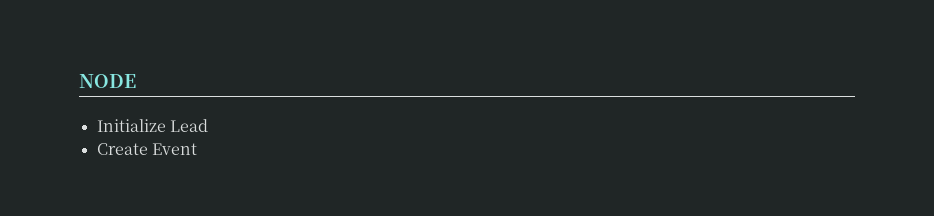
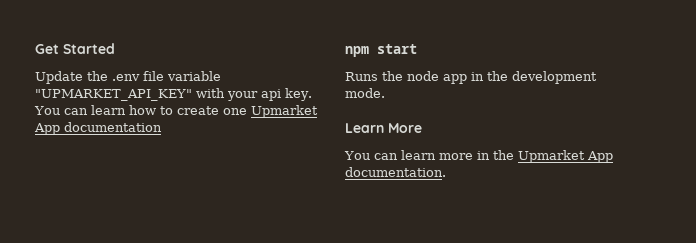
[79,74,136,88] [96,119,208,132] [96,143,197,155] NODE // Initialize Lead // Create Event -> [35,43,115,54] [35,71,221,84] [35,88,312,101] [34,105,318,118] [34,122,162,135] [345,44,417,57] [345,71,597,84] [345,88,385,98] [345,123,422,133] [344,150,613,163] [345,167,446,177] Get Started // Update the .env file variable "UPMARKET_API_KEY" with your api key. You can learn how to create one Upmarket App documentation // npm start // Runs the node app in the development mode. // Learn More // You can learn more in the Upmarket App documentation.

